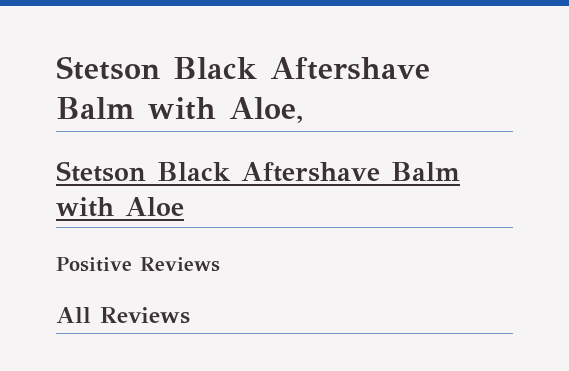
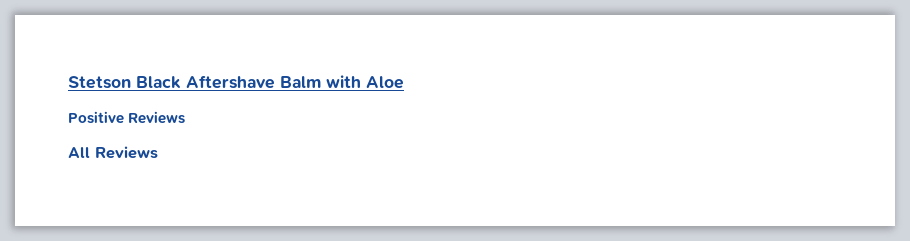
[56,56,430,80] [56,97,303,123] [56,161,460,182] [56,197,114,217] Stetson Black Aftershave Balm with Aloe, // Stetson Black Aftershave Balm with -> [68,75,361,89] Stetson Black Aftershave Balm with

